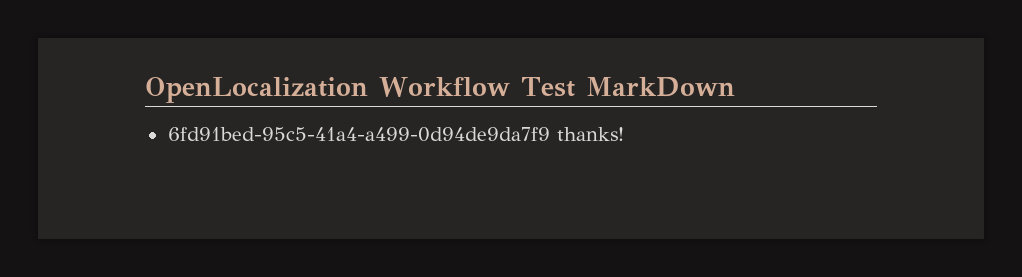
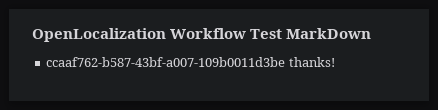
[167,127,550,142] 6fd91bed-95c5-41a4-a499-0d94de9da7f9 -> [46,57,286,67] ccaaf762-b587-43bf-a007-109b0011d3be

